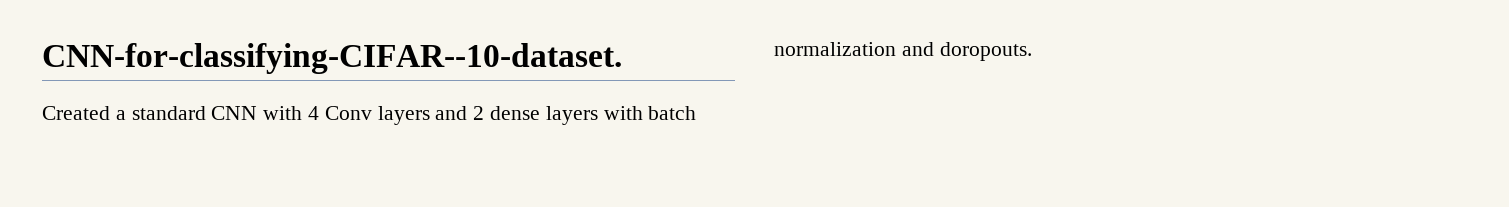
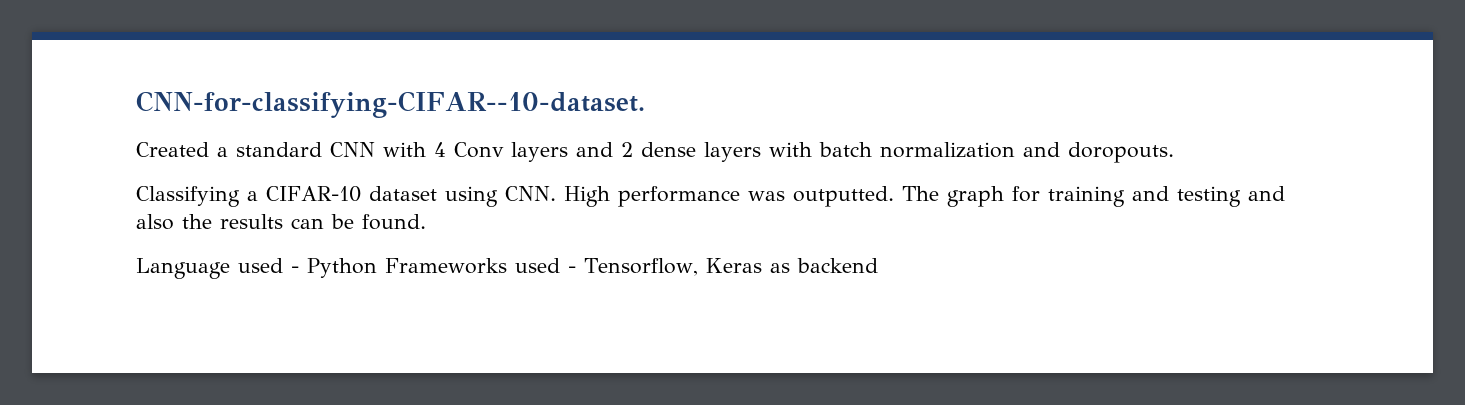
(1032, 51) none -> [136,186,1285,207] [136,214,426,230] [136,258,878,279] // Classifying a CIFAR-10 dataset using CNN. High performance was outputted. The graph for training and testing and also the results can be found. // Language used - Python Frameworks used - Tensorflow, Keras as backend

